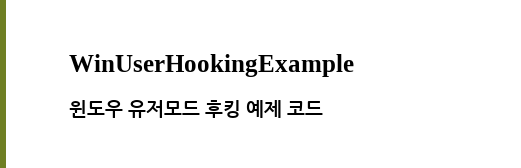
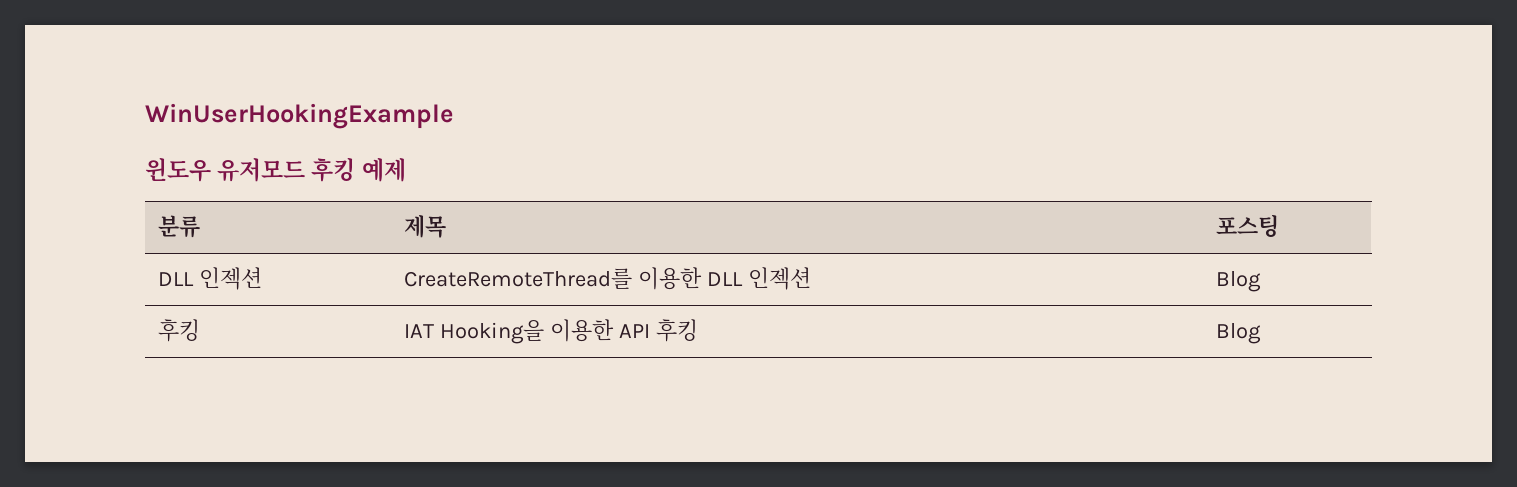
[287,101,323,115] 코드 -> [158,215,201,238] [404,215,447,238] [1216,214,1280,238] [158,267,263,290] [404,267,812,290] [1216,271,1262,292] [158,319,201,342] [404,319,699,344] [1216,323,1262,344] // 분류 | 제목 | 포스팅 // DLL 인젝션 | CreateRemoteThread를 이용한 DLL 인젝션 | Blog // 후킹 | IAT Hooking을 이용한 API 후킹 | Blog

